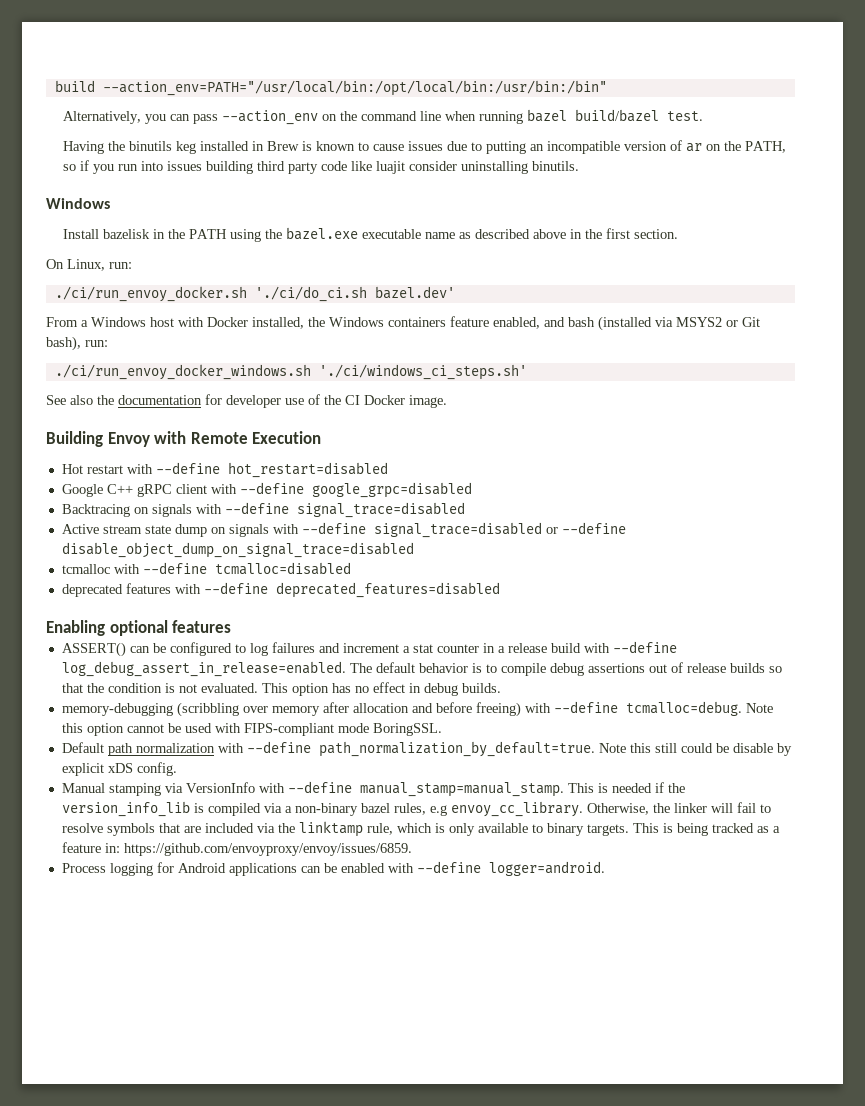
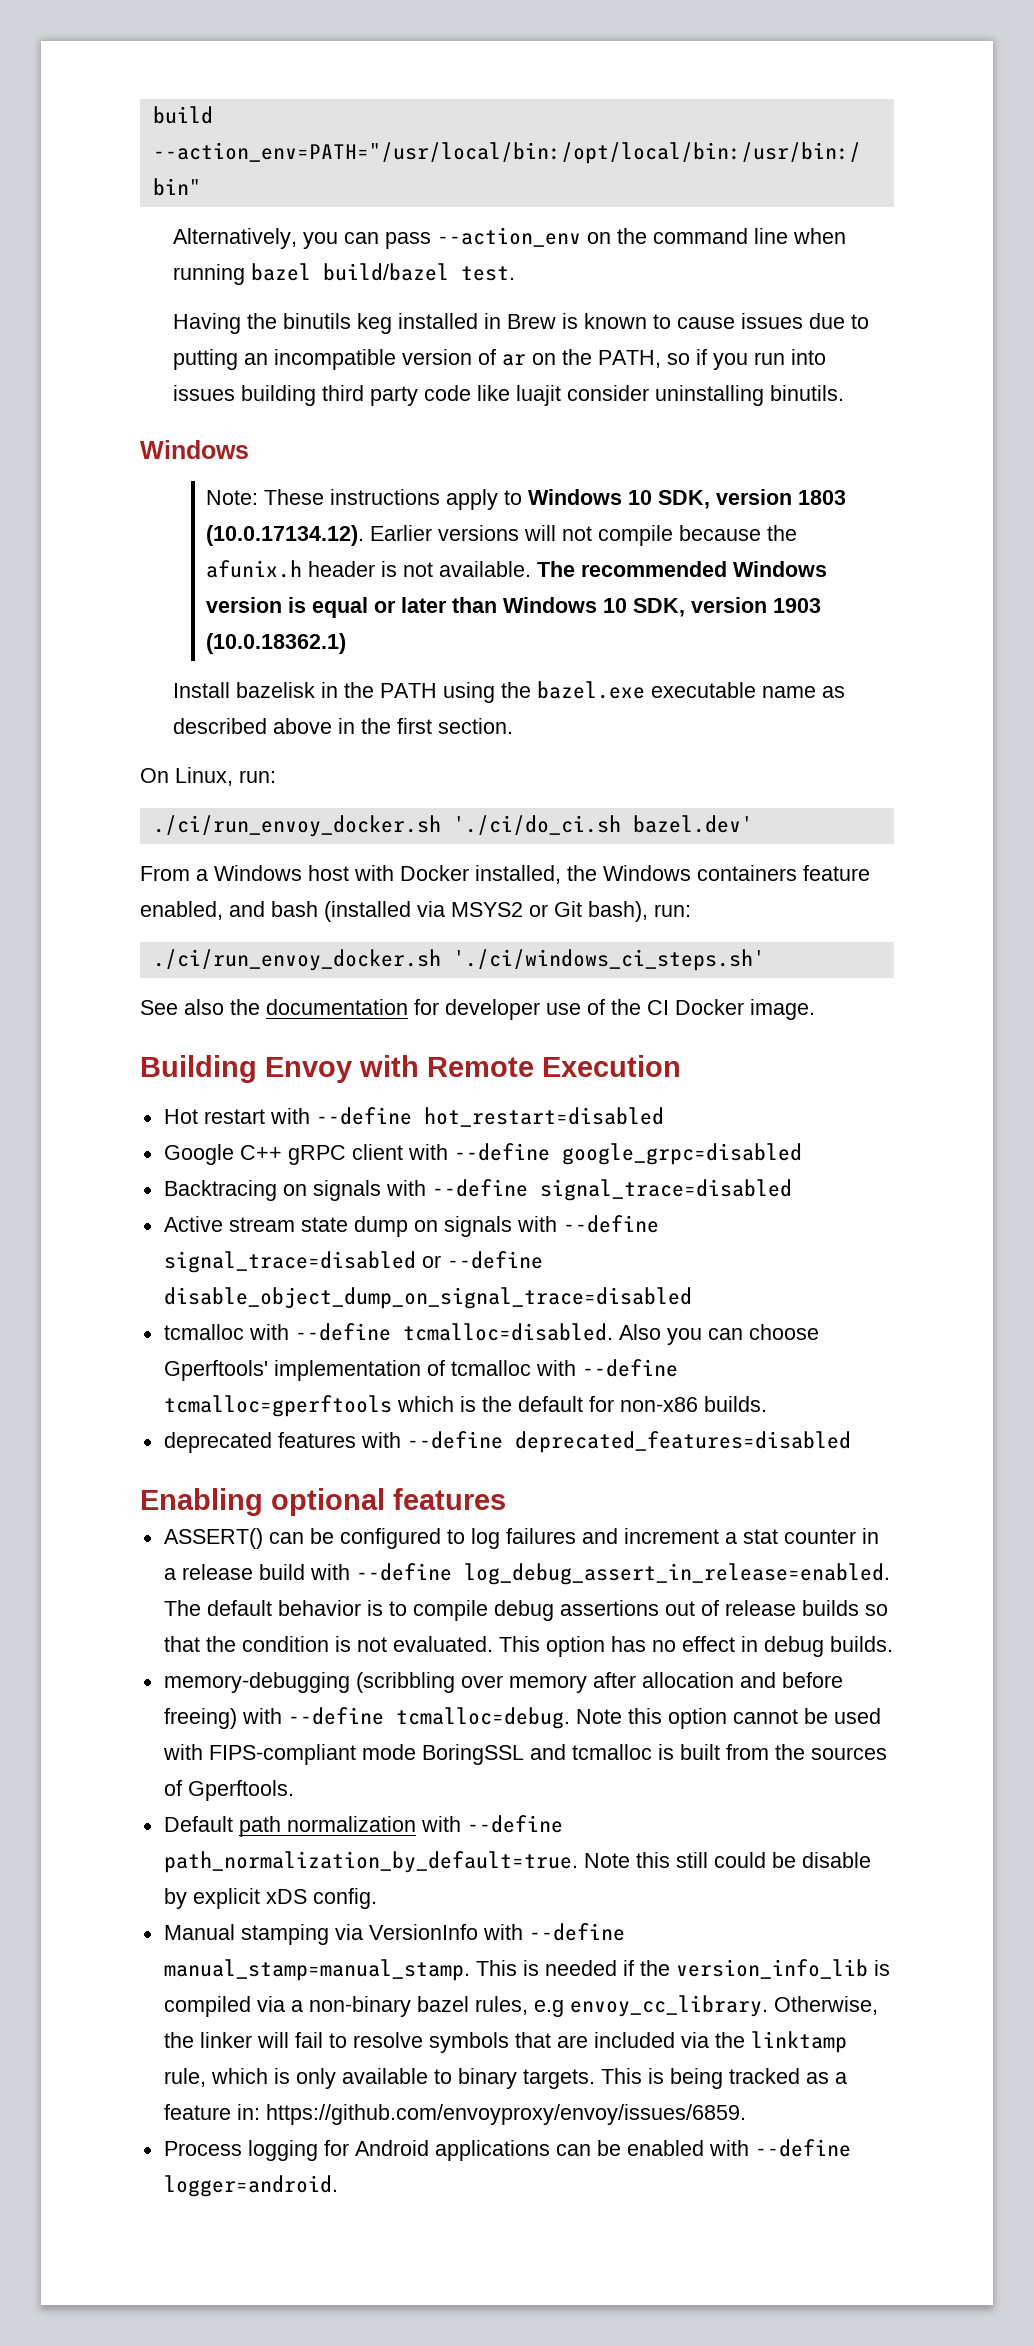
(110, 203) none -> [206,489,847,510] [206,525,798,546] [206,560,828,578] [206,597,822,618] [206,633,347,654] // Note: These instructions apply to Windows 10 SDK, version 1803 (10.0.17134.12). Earlier versions will not compile because the afunix.h header is not available. The recommended Windows version is equal or later than Windows 10 SDK, version 1903 (10.0.18362.1)
[54,364,311,380] ./ci/run_envoy_docker_windows.sh -> [152,949,441,971] ./ci/run_envoy_docker.sh
[214,562,351,575] tcmalloc=disabled -> [402,1323,819,1345] [163,1359,678,1381] [163,1395,767,1417] tcmalloc=disabled. Also you can choose Gperftools' implementation of tcmalloc with --define tcmalloc=gperftools which is the default for non-x86 builds.
[372,723,442,736] BoringSSL. -> [421,1744,887,1765] [163,1780,294,1801] BoringSSL and tcmalloc is built from the sources of Gperftools.

